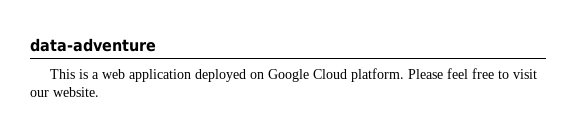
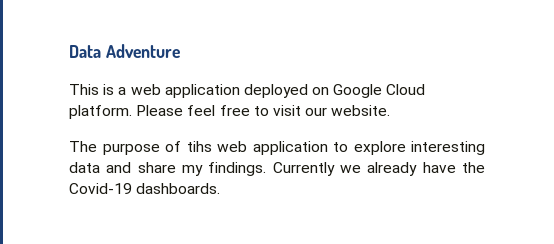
[30,38,156,52] data-adventure -> [69,44,180,58] Data Adventure
(99, 92) none -> [69,141,485,155] [69,162,485,176] [69,183,221,194] // The purpose of tihs web application to explore interesting data and share my findings. Currently we already have the Covid-19 dashboards.

